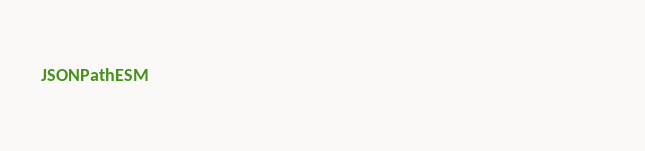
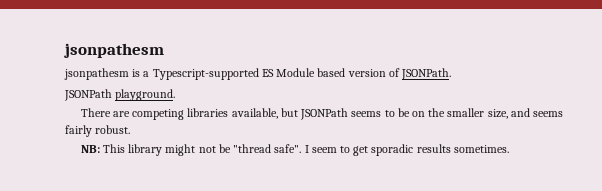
[41,68,149,81] JSONPathESM -> [64,43,164,58] [64,68,452,80] [64,89,176,101] [80,108,564,120] [65,125,131,137] [80,144,509,156] jsonpathesm // jsonpathesm is a Typescript-supported ES Module based version of JSONPath. // JSONPath playground. // There are competing libraries available, but JSONPath seems to be on the smaller size, and seems fairly robust. // NB: This library might not be "thread safe". I seem to get sporadic results sometimes.

